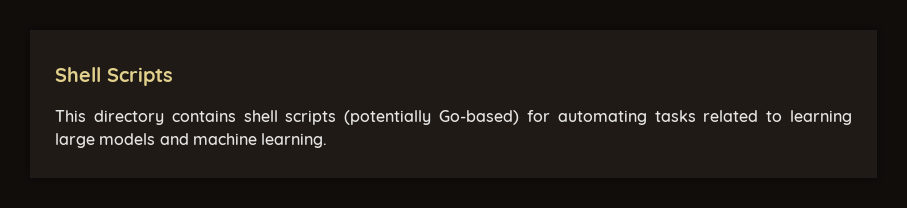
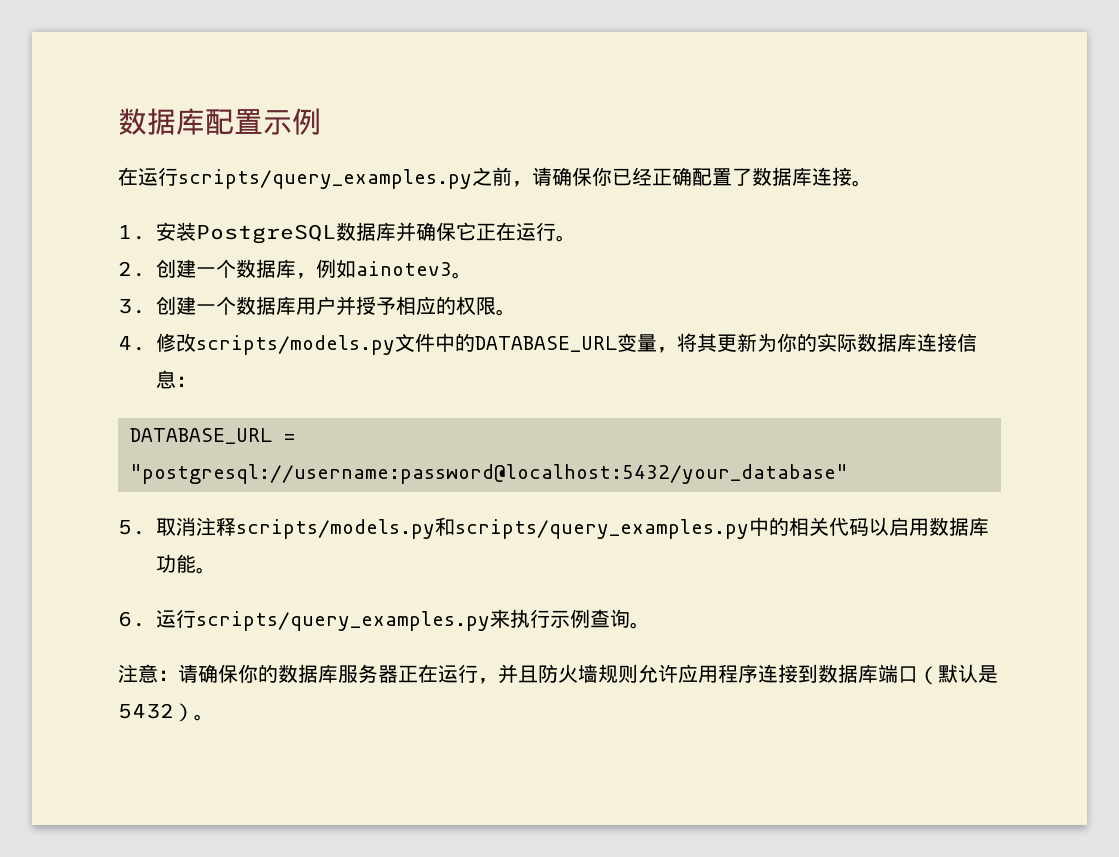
[55,67,173,86] [55,110,853,125] [55,133,328,148] Shell Scripts // This directory contains shell scripts (potentially Go-based) for automating tasks related to learning large models and machine learning. -> [118,108,321,135] [118,167,872,189] [118,222,576,244] [118,259,472,279] [118,296,516,316] [118,333,977,355] [156,370,196,389] [130,428,295,444] [130,464,848,484] [118,517,989,539] [156,554,216,574] [118,609,650,631] [118,664,998,685] [118,703,214,722] 数据库配置示例 // 在运行scripts/query_examples.py之前，请确保你已经正确配置了数据库连接。 // 1.安装PostgreSQL数据库并确保它正在运行。 // 2.创建一个数据库，例如ainotev3。 // 3.创建一个数据库用户并授予相应的权限。 // 4.修改scripts/models.py文件中的DATABASE_URL变量，将其更新为你的实际数据库连接信息： // DATABASE_URL = "postgresql://username:password@localhost:5432/your_database" // 5.取消注释scripts/models.py和scripts/query_examples.py中的相关代码以启用数据库功能。 // 6.运行scripts/query_examples.py来执行示例查询。 // 注意：请确保你的数据库服务器正在运行，并且防火墙规则允许应用程序连接到数据库端口（默认是5432）。

